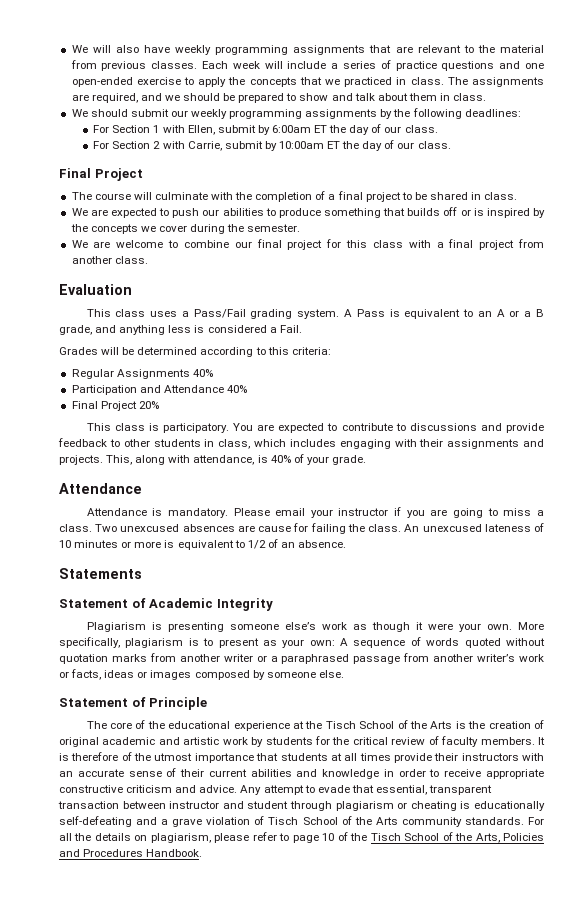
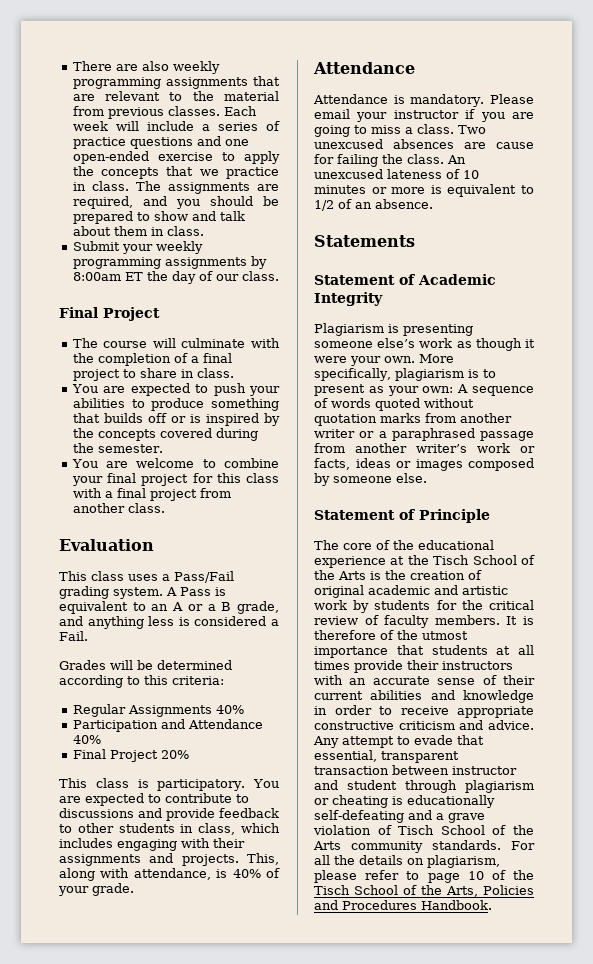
[71,45,170,53] We will also have -> [72,61,169,71] There are also
[344,77,393,87] practiced -> [226,167,279,179] practice
[164,95,180,101] we -> [175,199,200,209] you
[71,108,521,119] [93,124,438,135] [93,141,324,151] We should submit our weekly programming assignments by the following deadlines: // For Section 1 with Ellen, submit by 6:00am ET the day of our class. // For Section 2 with Carrie, submit by 10:00am -> [72,241,203,254] [72,256,267,269] [72,272,121,281] Submit your weekly programming assignments by 8:00am
[414,192,518,200] [71,208,88,216] be shared in class. // We -> [139,368,234,378] [71,384,98,393] share in class. // You
[202,209,220,216] our -> [249,386,280,396] your
[140,225,187,232] we cover -> [159,428,212,438] covered
[71,240,88,248] We -> [71,459,98,468] You
[234,241,252,248] our -> [71,476,103,486] your

